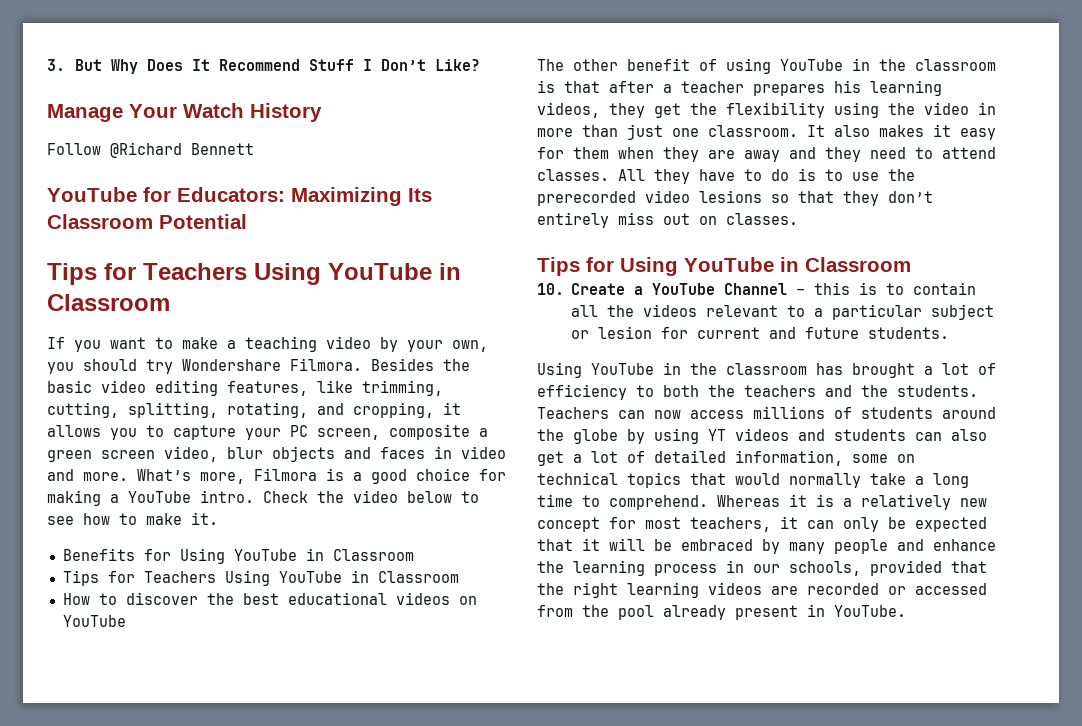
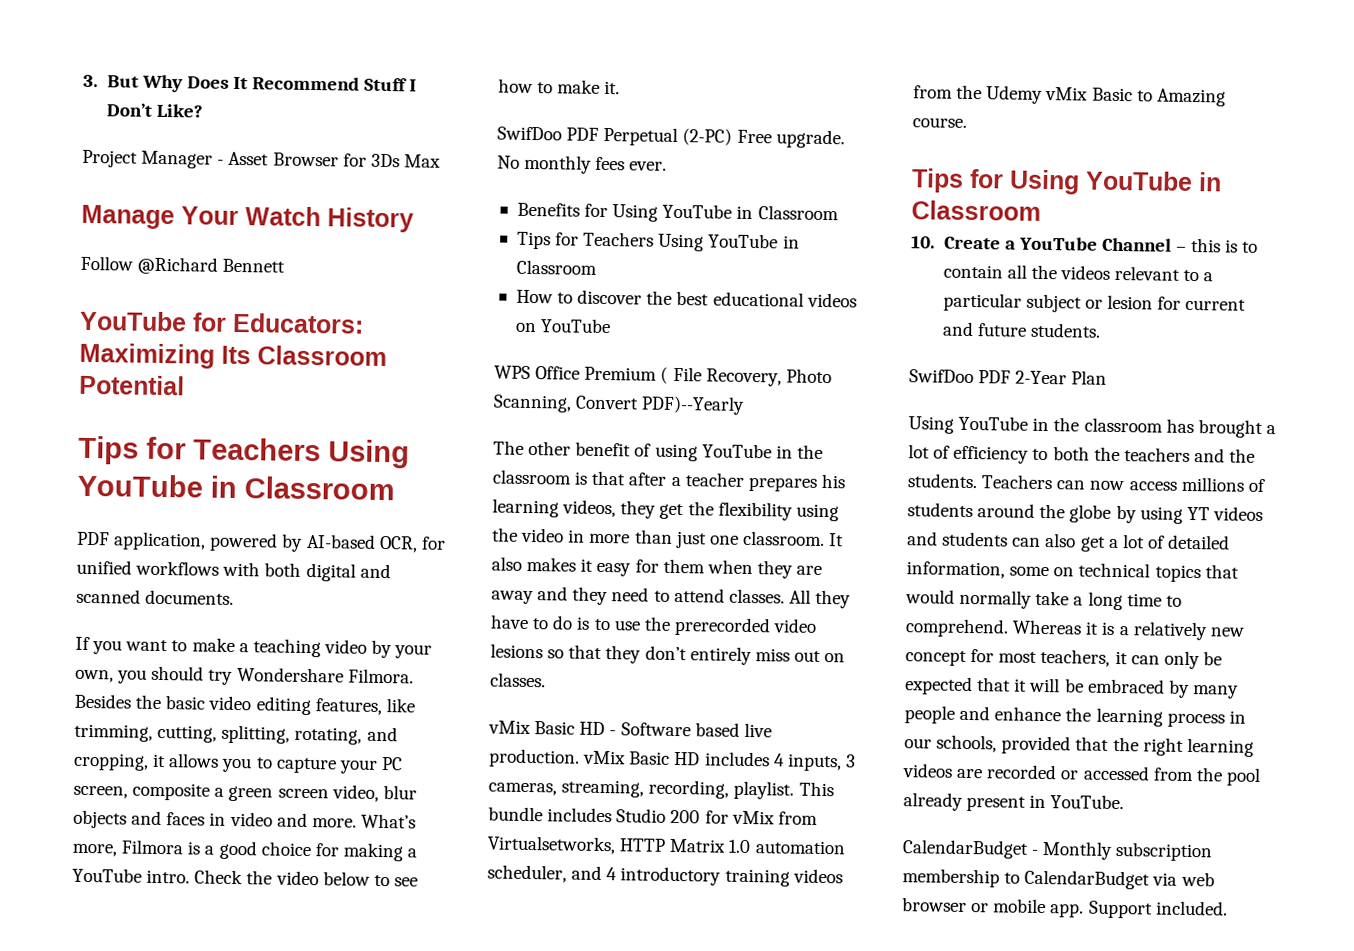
(480, 65) none -> [82,149,441,169] // Project Manager - Asset Browser for 3Ds Max
(170, 302) none -> [77,531,446,553] [76,559,391,582] [76,588,235,605] // PDF application, powered by AI-based OCR, for unified workflows with both digital and scanned documents.
(218, 518) none -> [497,126,845,149] [497,154,668,174] // SwifDoo PDF Perpetual (2-PC) Free upgrade. No monthly fees ever.
(126, 621) none -> [494,365,832,387] [493,394,746,415] // WPS Office Premium ( File Recovery, Photo Scanning, Convert PDF)--Yearly
(798, 219) none -> [488,720,772,738] [489,748,856,772] [488,779,834,800] [488,806,818,825] [487,835,846,855] [487,864,843,887] [913,84,1226,107] [912,117,967,128] // vMix Basic HD - Software based live production. vMix Basic HD includes 4 inputs, 3 cameras, streaming, recording, playlist. This bundle includes Studio 200 for vMix from Virtualsetworks, HTTP Matrix 1.0 automation scheduler, and 4 introductory training videos from the Udemy vMix Basic to Amazing course.
(950, 333) none -> [909,369,1108,385] // SwifDoo PDF 2-Year Plan
(906, 611) none -> [902,839,1214,862] [902,868,1215,890] [902,897,1228,919] // CalendarBudget - Monthly subscription membership to CalendarBudget via web browser or mobile app. Support included.

